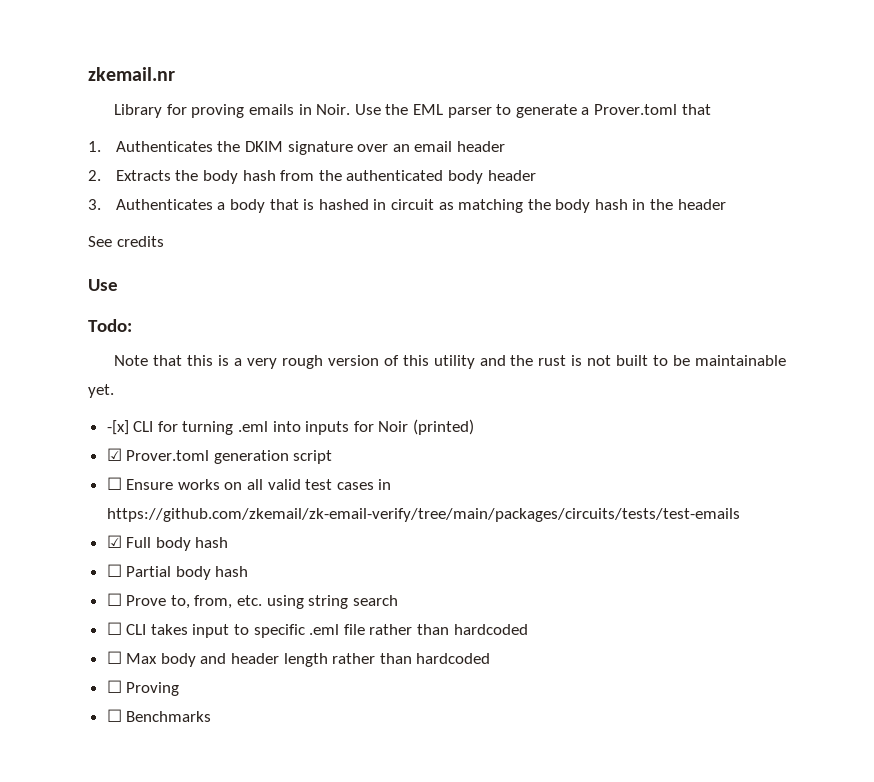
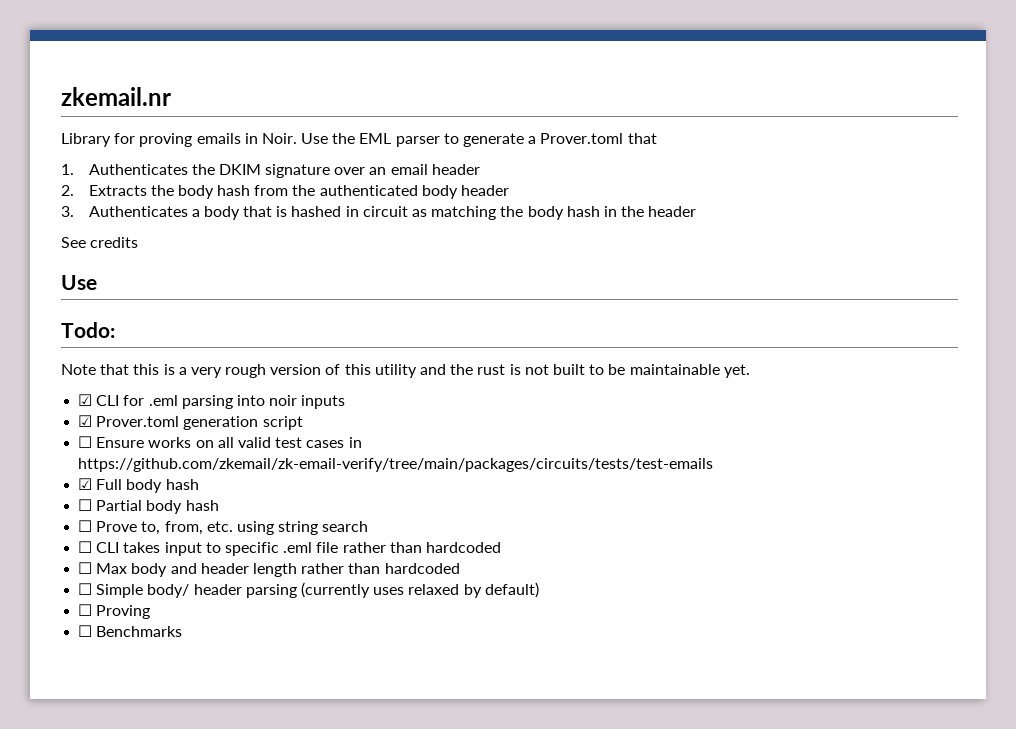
[106,420,129,435] -[x] -> [78,394,93,406] ☑
[182,419,475,435] turning .eml into inputs for Noir (printed) -> [148,395,346,409] .eml parsing into noir inputs
(491, 658) none -> [78,582,539,598] // ☐ Simple body/ header parsing (currently uses relaxed by default)

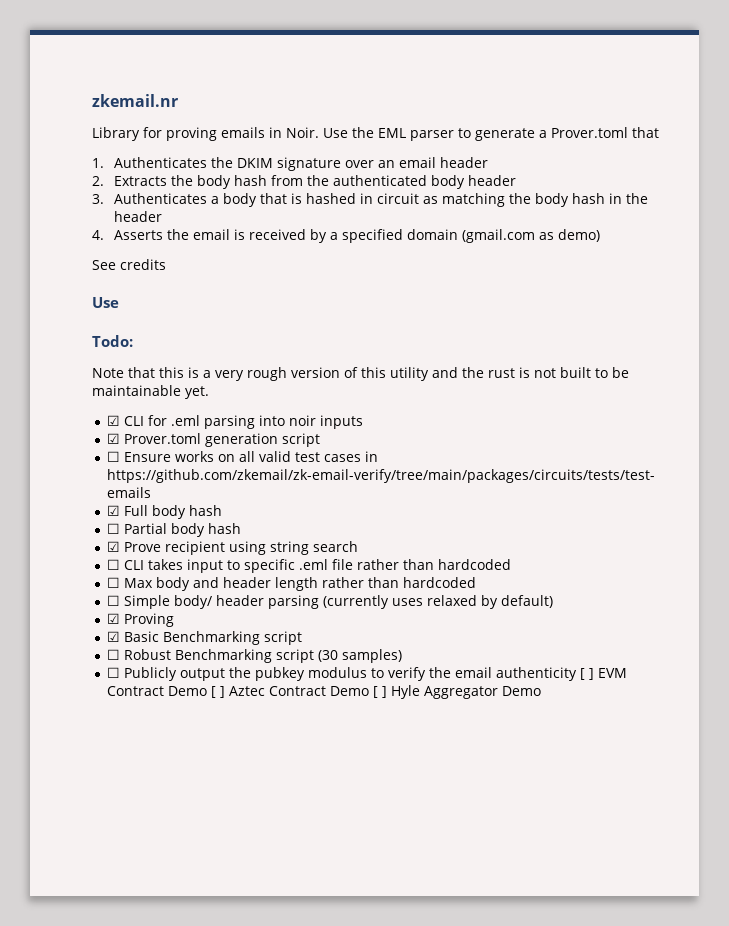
(697, 211) none -> [92,229,600,243] // 4. Asserts the email is received by a specified domain (gmail.com as demo)
[78,520,233,535] ☐ Prove to, from, etc. -> [106,541,225,555] ☑ Prove recipient
[78,604,93,616] ☐ -> [106,613,120,624] ☑
[78,625,183,637] ☐ Benchmarks -> [106,631,302,645] [106,649,402,663] [106,667,627,681] [106,685,541,699] ☑ Basic Benchmarking script // ☐ Robust Benchmarking script (30 samples) // ☐ Publicly output the pubkey modulus to verify the email authenticity [ ] EVM Contract Demo [ ] Aztec Contract Demo [ ] Hyle Aggregator Demo

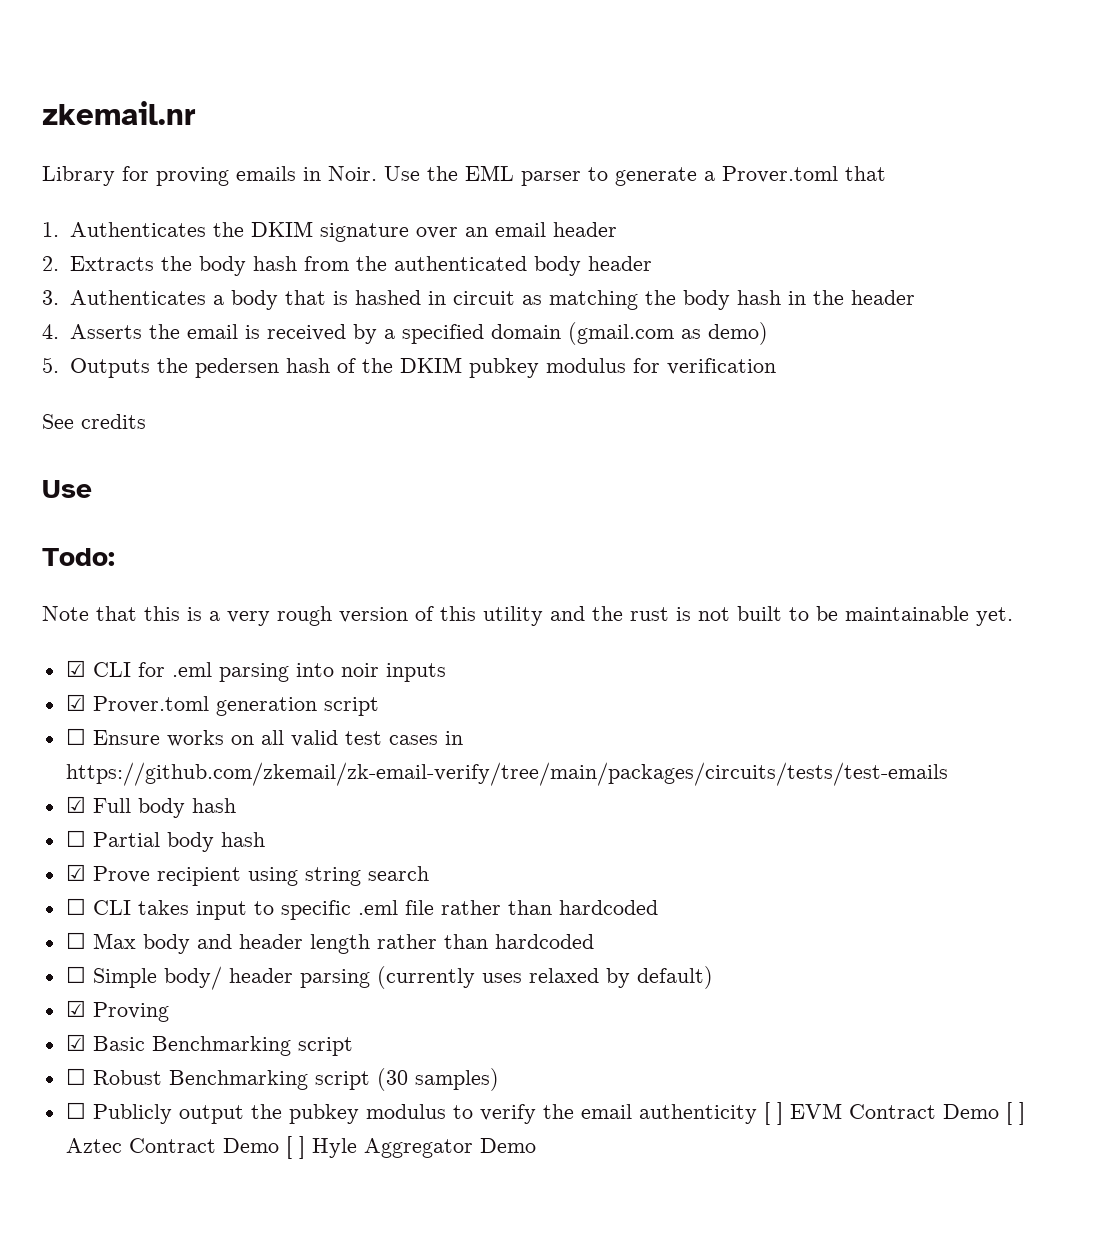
(600, 235) none -> [42,357,776,378] // 5. Outputs the pedersen hash of the DKIM pubkey modulus for verification

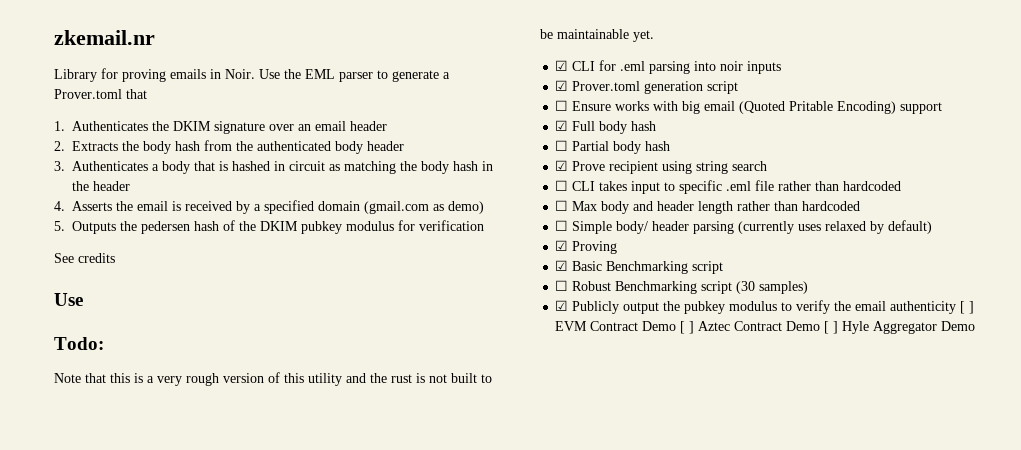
[230,730,463,747] [65,762,948,786] on all valid test cases in https://github.com/zkemail/zk-email-verify/tree/main/packages/circuits/tests/test-emails -> [653,101,943,114] with big email (Quoted Pritable Encoding) support
[65,1102,86,1119] ☐ -> [555,300,569,311] ☑

